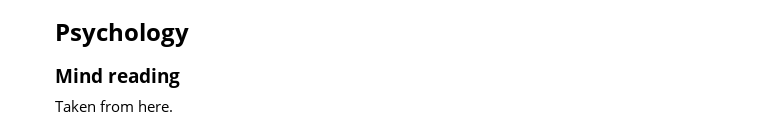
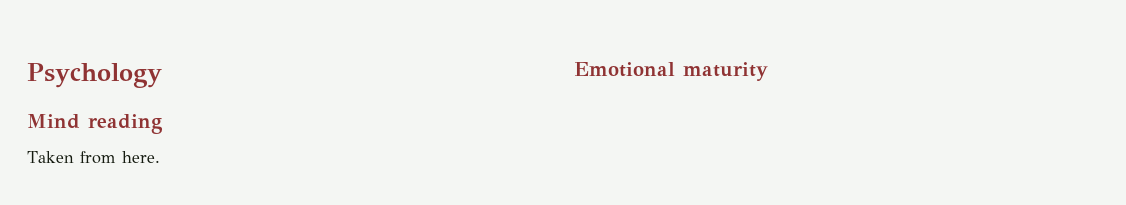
(174, 106) none -> [574,62,768,81] // Emotional maturity

